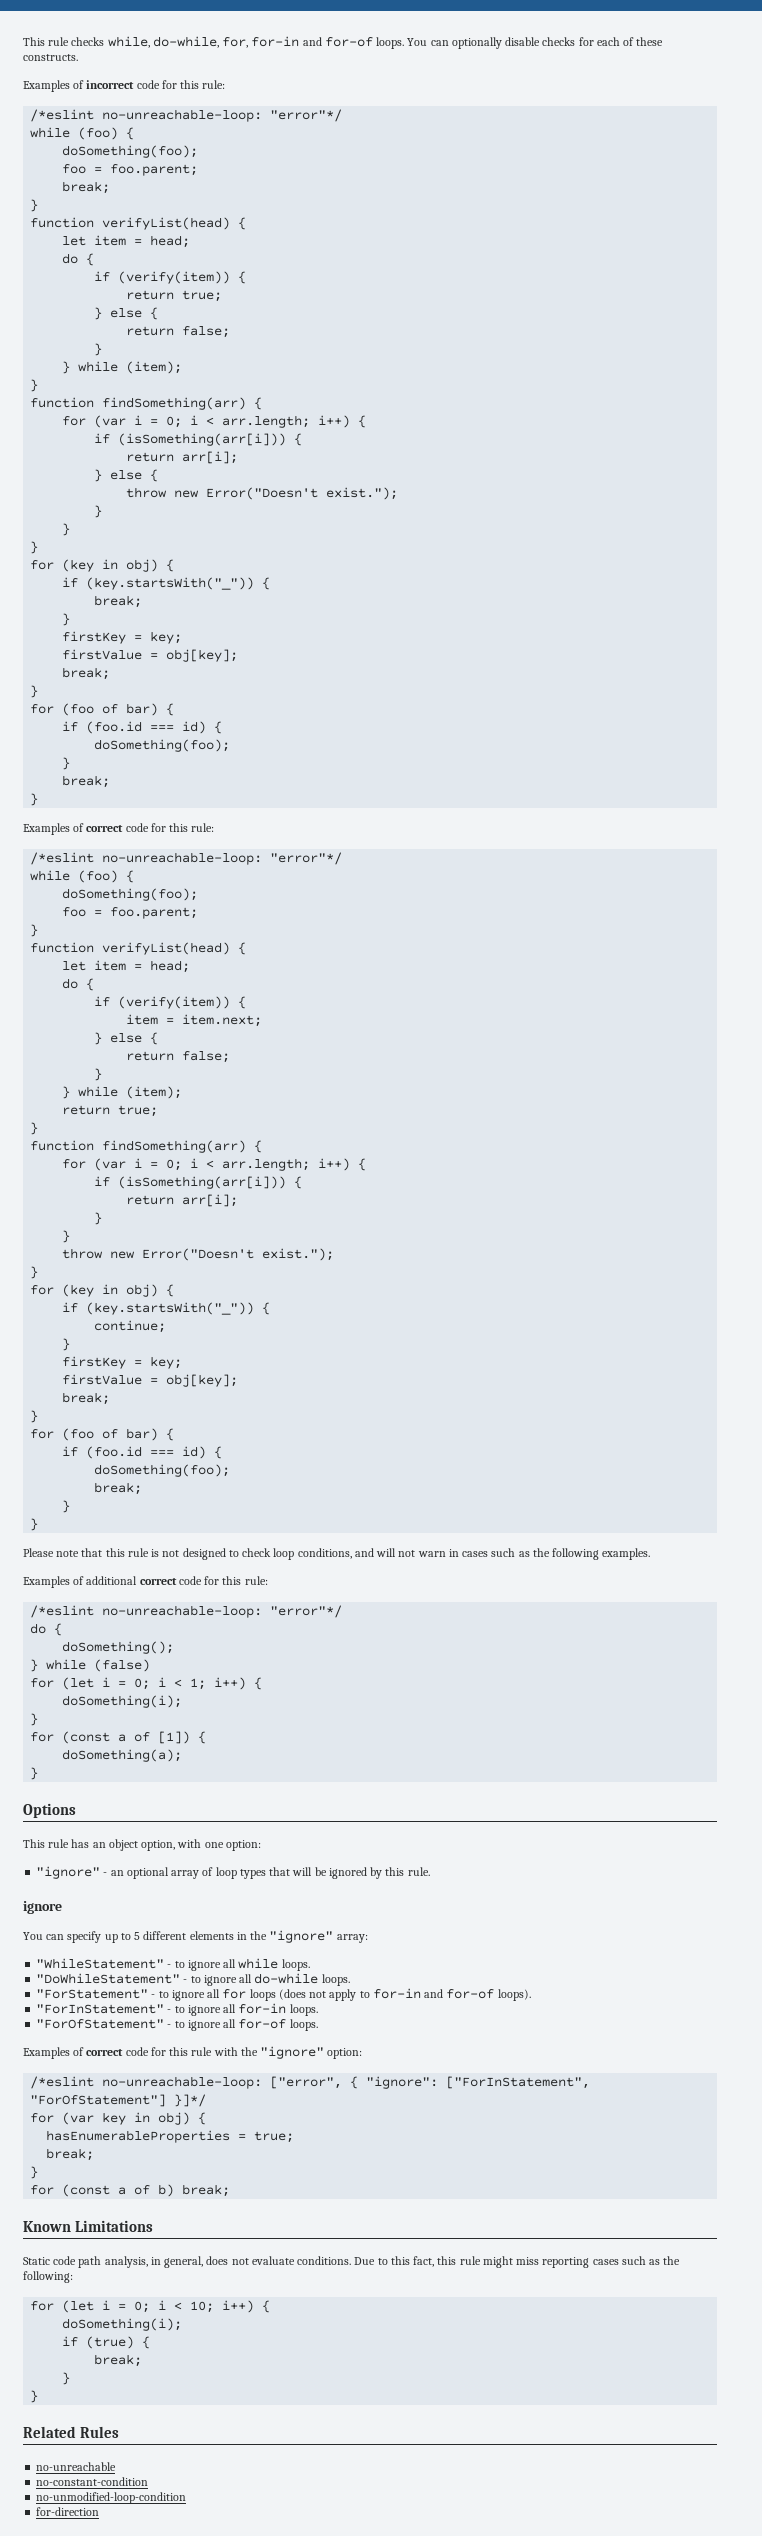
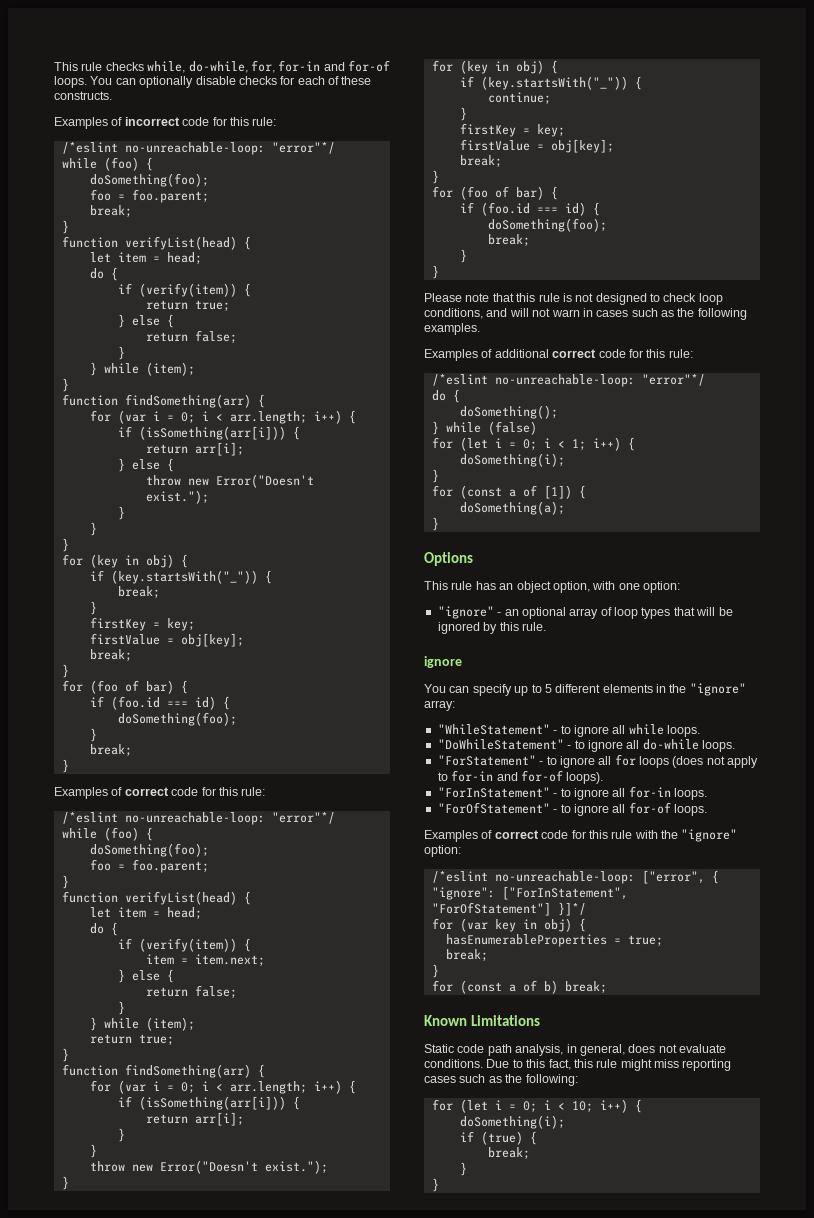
[23,2426,120,2438] [36,2462,117,2471] [36,2477,149,2486] [36,2492,187,2504] [36,2507,100,2516] // Related Rules // no-unreachable // no-constant-condition // no-unmodified-loop-condition // for-direction -> (439, 1185) none

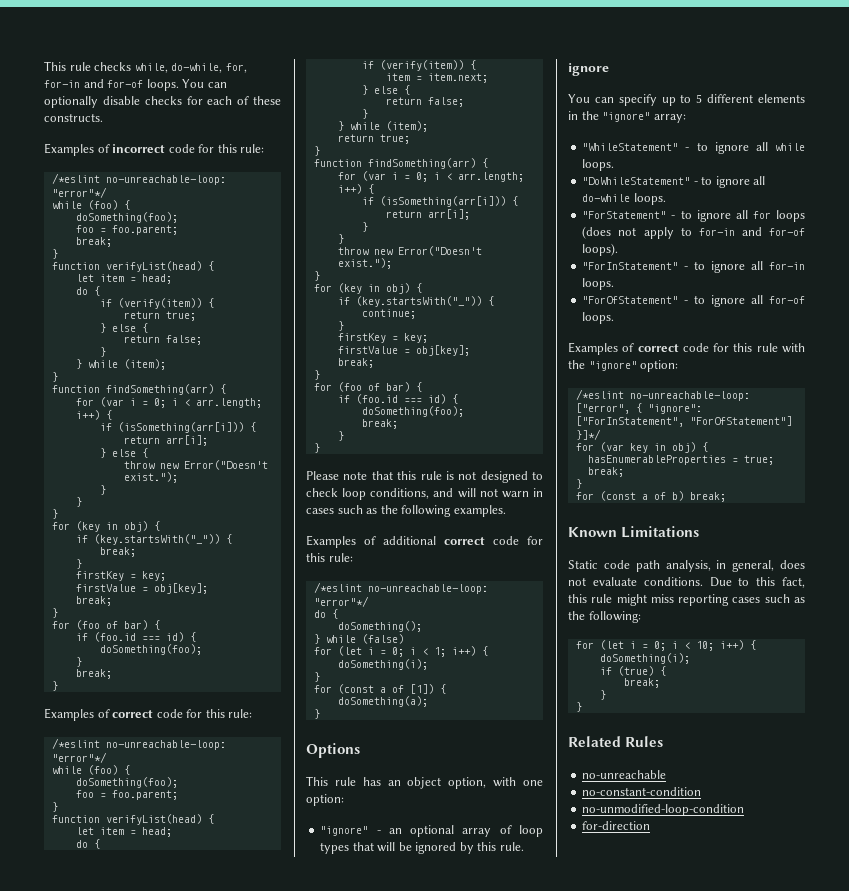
(439, 1185) none -> [568,736,664,747] [582,770,667,779] [582,787,702,796] [582,804,745,816] [582,821,651,830] // Related Rules // no-unreachable // no-constant-condition // no-unmodified-loop-condition // for-direction

